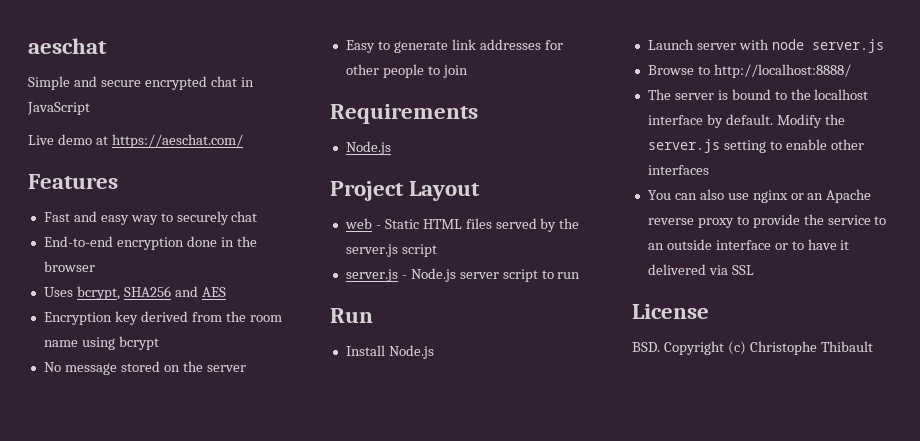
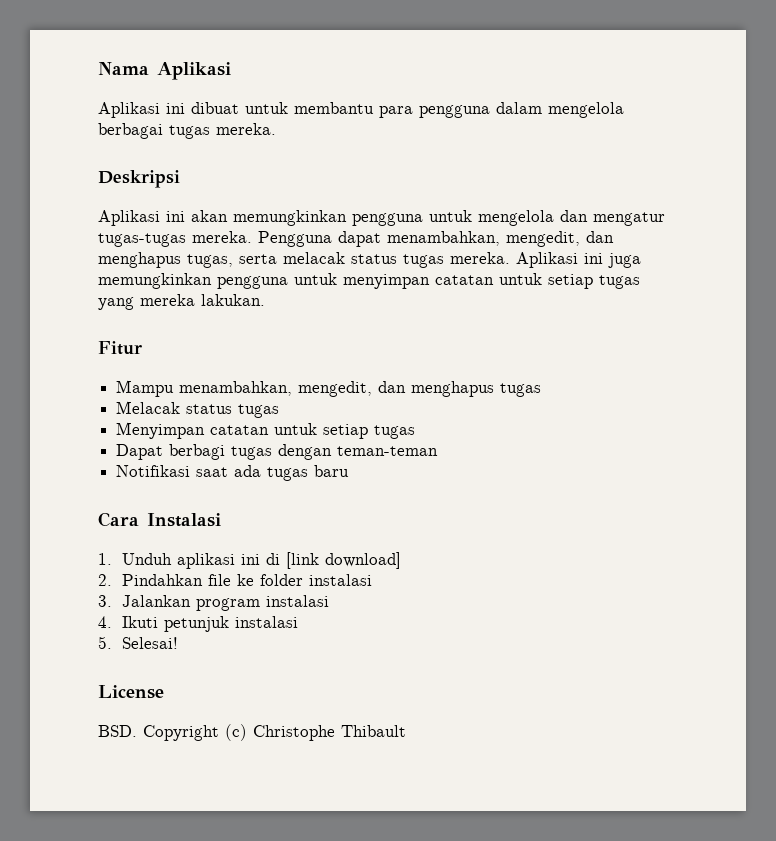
[28,38,107,54] [28,76,254,90] [27,102,90,115] [28,134,243,148] [28,174,118,189] [43,211,258,225] [43,236,257,250] [43,261,95,272] [43,286,226,300] [43,311,282,325] [43,336,159,350] [43,361,246,375] [345,39,563,53] [345,64,468,78] [330,104,478,124] [345,141,391,155] [330,181,481,201] [344,218,580,232] [345,244,437,257] [345,268,581,282] [330,308,373,323] [345,345,434,359] [647,39,884,53] [647,64,851,78] [647,89,869,100] [647,114,845,128] [647,139,864,153] [647,165,709,175] [647,189,872,203] [647,214,887,228] [647,239,850,250] [647,264,754,275] aeschat // Simple and secure encrypted chat in JavaScript // Live demo at https://aeschat.com/ // Features // Fast and easy way to securely chat // End-to-end encryption done in the browser // Uses bcrypt, SHA256 and AES // Encryption key derived from the room name using bcrypt // No message stored on the server // Easy to generate link addresses for other people to join // Requirements // Node.js // Project Layout // web - Static HTML files served by the server.js script // server.js - Node.js server script to run // Run // Install Node.js // Launch server with node server.js // Browse to http://localhost:8888/ // The server is bound to the localhost interface by default. Modify the server.js setting to enable other interfaces // You can also use nginx or an Apache reverse proxy to provide the service to an outside interface or to have it delivered via SSL -> [98,62,231,80] [98,102,624,118] [98,123,276,139] [98,170,180,188] [98,210,665,226] [98,231,614,247] [98,252,641,268] [98,273,640,289] [98,294,265,310] [98,341,142,355] [116,380,542,397] [116,401,280,418] [116,422,416,439] [116,444,439,460] [116,465,350,481] [98,512,221,527] [98,552,402,569] [98,574,373,586] [98,595,330,611] [98,616,299,632] [98,636,179,649] Nama Aplikasi // Aplikasi ini dibuat untuk membantu para pengguna dalam mengelola berbagai tugas mereka. // Deskripsi // Aplikasi ini akan memungkinkan pengguna untuk mengelola dan mengatur tugas-tugas mereka. Pengguna dapat menambahkan, mengedit, dan menghapus tugas, serta melacak status tugas mereka. Aplikasi ini juga memungkinkan pengguna untuk menyimpan catatan untuk setiap tugas yang mereka lakukan. // Fitur // Mampu menambahkan, mengedit, dan menghapus tugas // Melacak status tugas // Menyimpan catatan untuk setiap tugas // Dapat berbagi tugas dengan teman-teman // Notifikasi saat ada tugas baru // Cara Instalasi // 1. Unduh aplikasi ini di [link download] // 2. Pindahkan file ke folder instalasi // 3. Jalankan program instalasi // 4. Ikuti petunjuk instalasi // 5. Selesai!

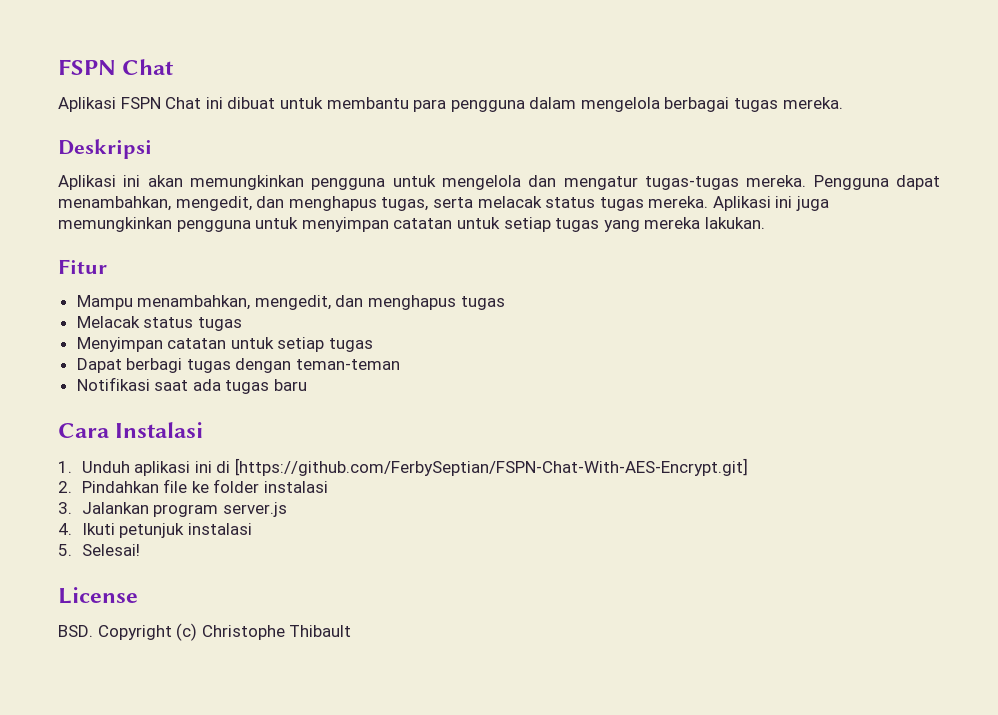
[98,62,231,80] [98,102,160,118] Nama Aplikasi // Aplikasi -> [58,59,174,75] [58,97,202,112] FSPN Chat // Aplikasi FSPN Chat
[286,552,402,569] [link download] -> [235,458,749,476] [https://github.com/FerbySeptian/FSPN-Chat-With-AES-Encrypt.git]
[266,595,330,607] instalasi -> [222,502,287,517] server.js

